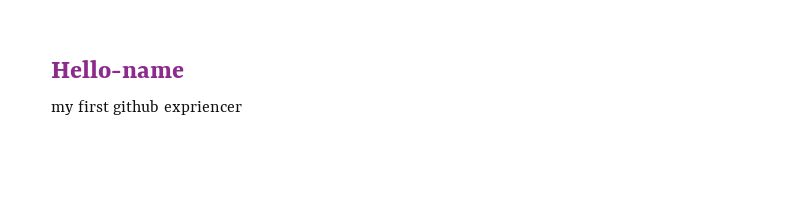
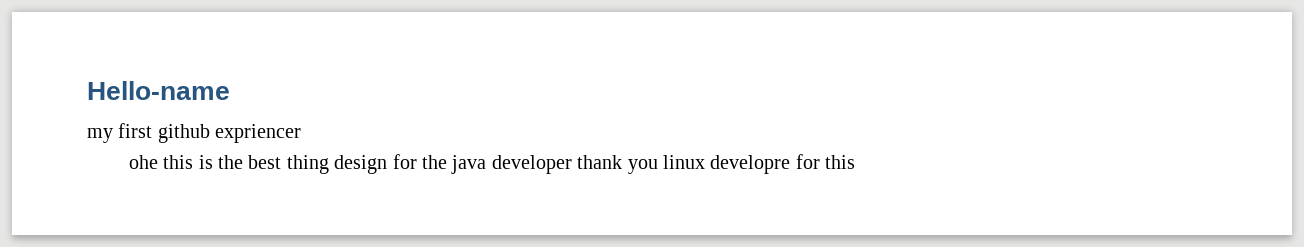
(243, 108) none -> [128,154,856,174] // ohe this is the best thing design for the java developer thank you linux developre for this

